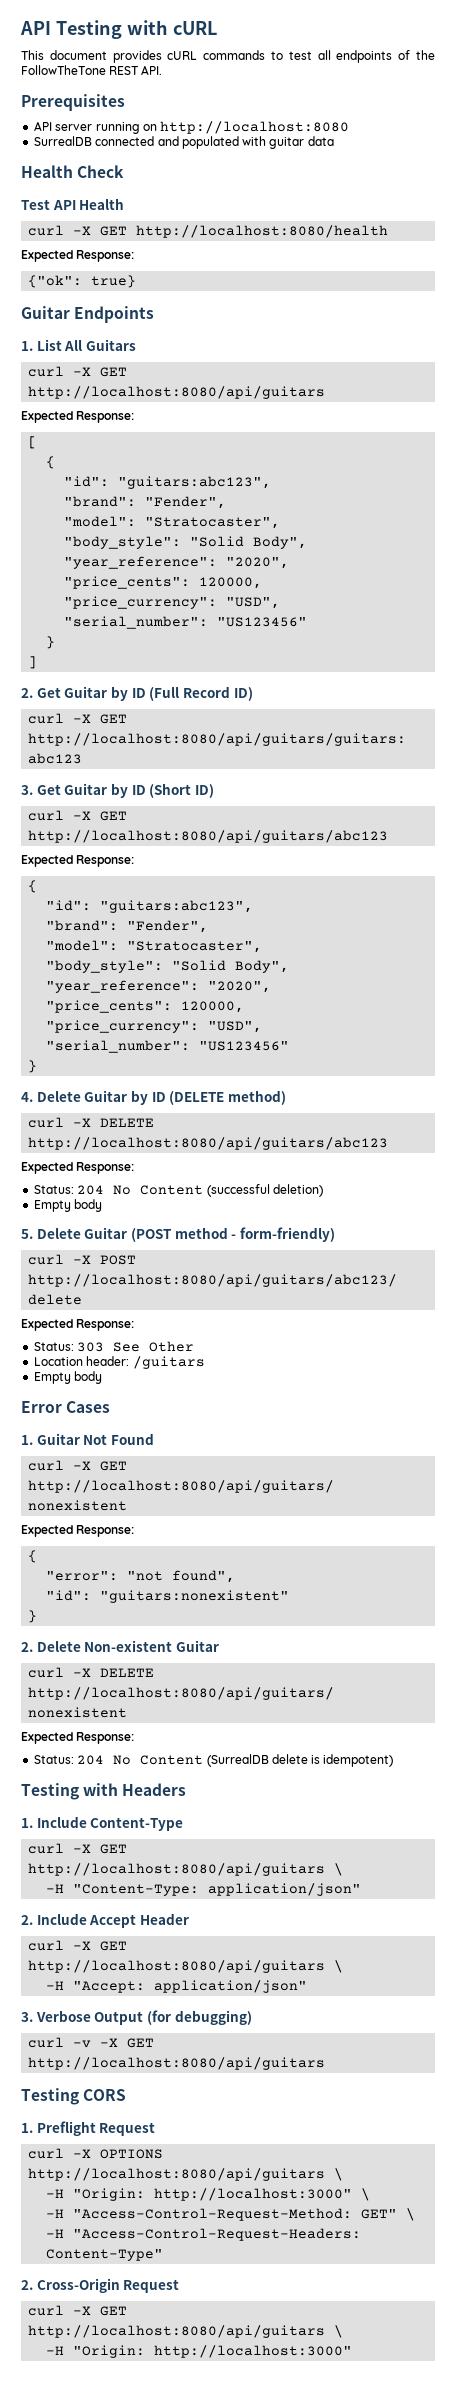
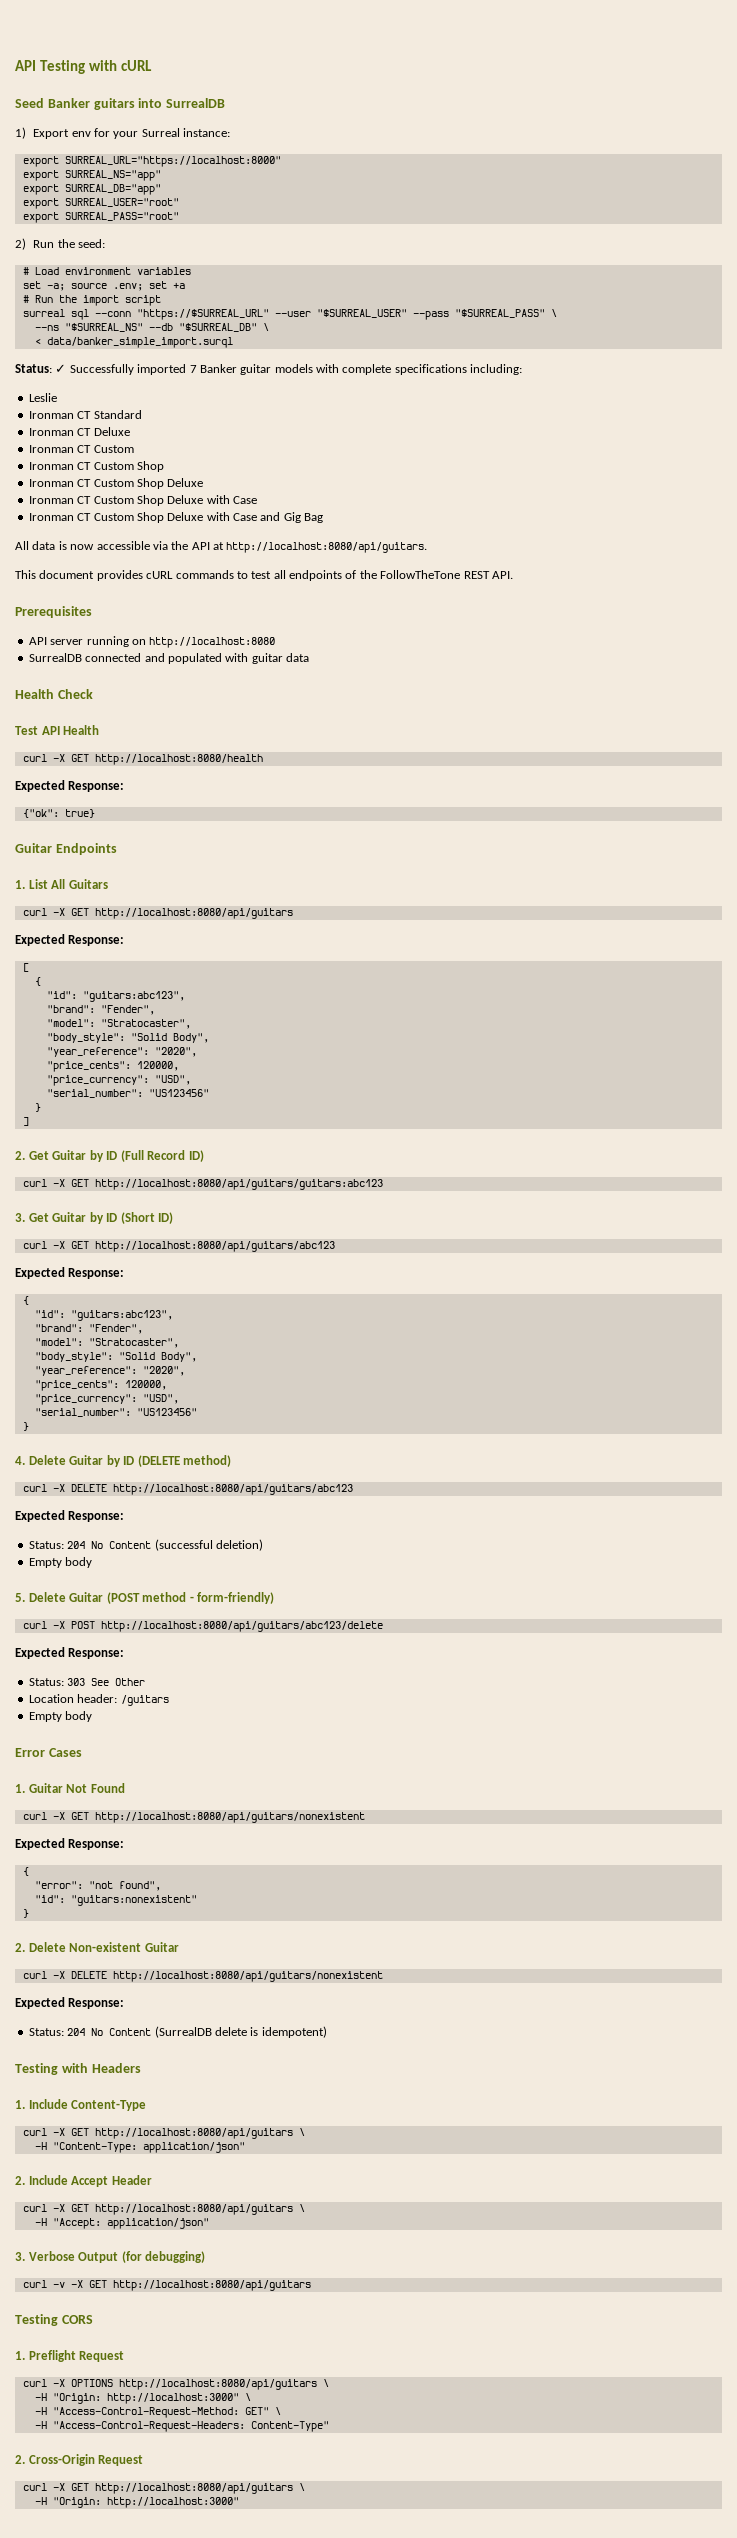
(217, 28) none -> [15,98,226,110] [15,127,231,139] [22,156,281,167] [22,170,161,181] [22,184,161,195] [22,198,179,209] [22,212,179,223] [15,238,106,250] [22,267,191,275] [22,281,185,291] [22,295,161,306] [22,309,557,320] [34,323,269,332] [34,337,233,348] [15,364,523,375] [28,393,57,402] [28,410,142,419] [28,427,130,436] [28,445,134,453] [28,461,164,472] [28,478,204,489] [28,495,257,506] [28,512,324,523] [15,541,428,553] // Seed Banker guitars into SurrealDB // 1) Export env for your Surreal instance: // export SURREAL_URL="https://localhost:8000" // export SURREAL_NS="app" // export SURREAL_DB="app" // export SURREAL_USER="root" // export SURREAL_PASS="root" // 2) Run the seed: // # Load environment variables // set -a; source .env; set +a // # Run the import script // surreal sql --conn "https://$SURREAL_URL" --user "$SURREAL_USER" --pass "$SURREAL_PASS" \ // --ns "$SURREAL_NS" --db "$SURREAL_DB" \ // < data/banker_simple_import.surql // Status: ✓ Successfully imported 7 Banker guitar models with complete specifications including: // Leslie // Ironman CT Standard // Ironman CT Deluxe // Ironman CT Custom // Ironman CT Custom Shop // Ironman CT Custom Shop Deluxe // Ironman CT Custom Shop Deluxe with Case // Ironman CT Custom Shop Deluxe with Case and Gig Bag // All data is now accessible via the API at http://localhost:8080/api/guitars.

